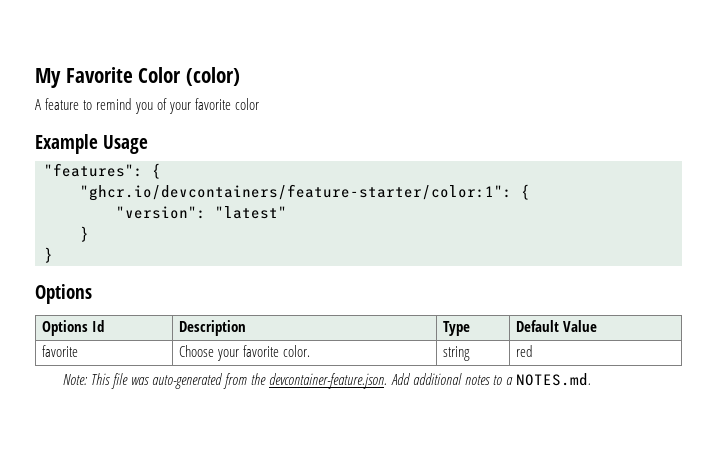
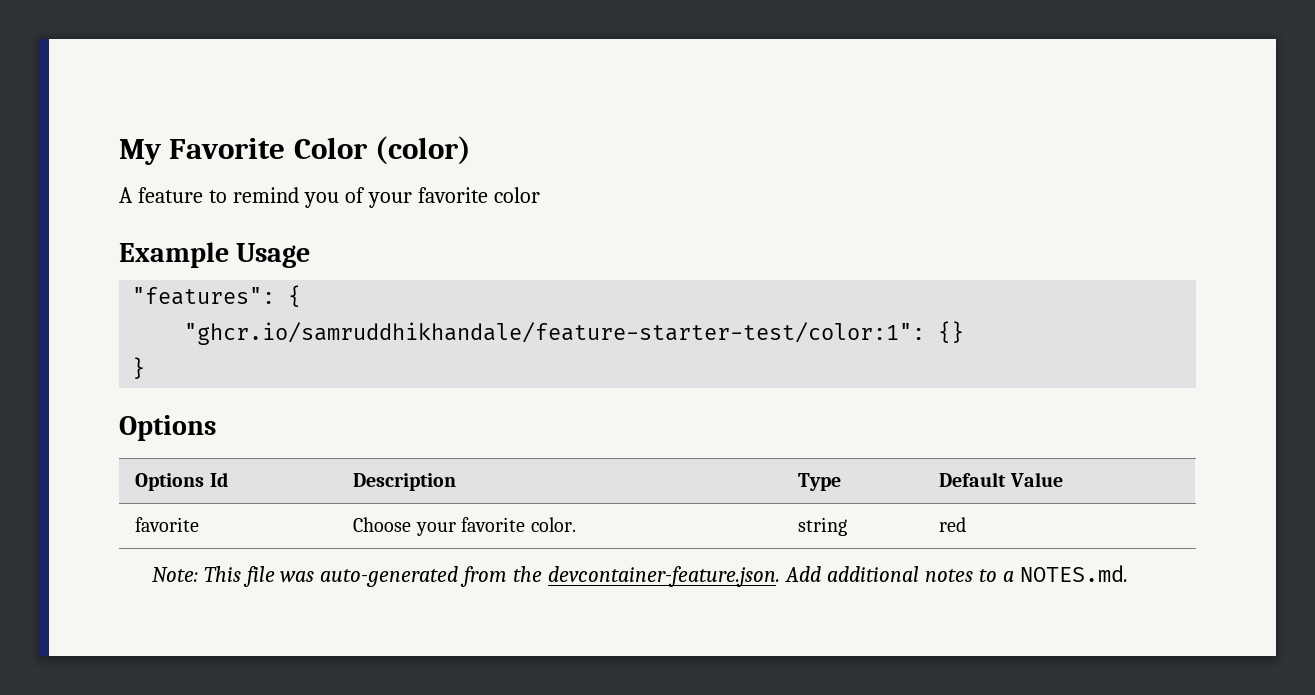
[80,184,530,201] [116,206,287,219] [80,226,89,242] "ghcr.io/devcontainers/feature-starter/color:1": { // "version": "latest" // } -> [184,321,965,345] "ghcr.io/samruddhikhandale/feature-starter-test/color:1": {}

